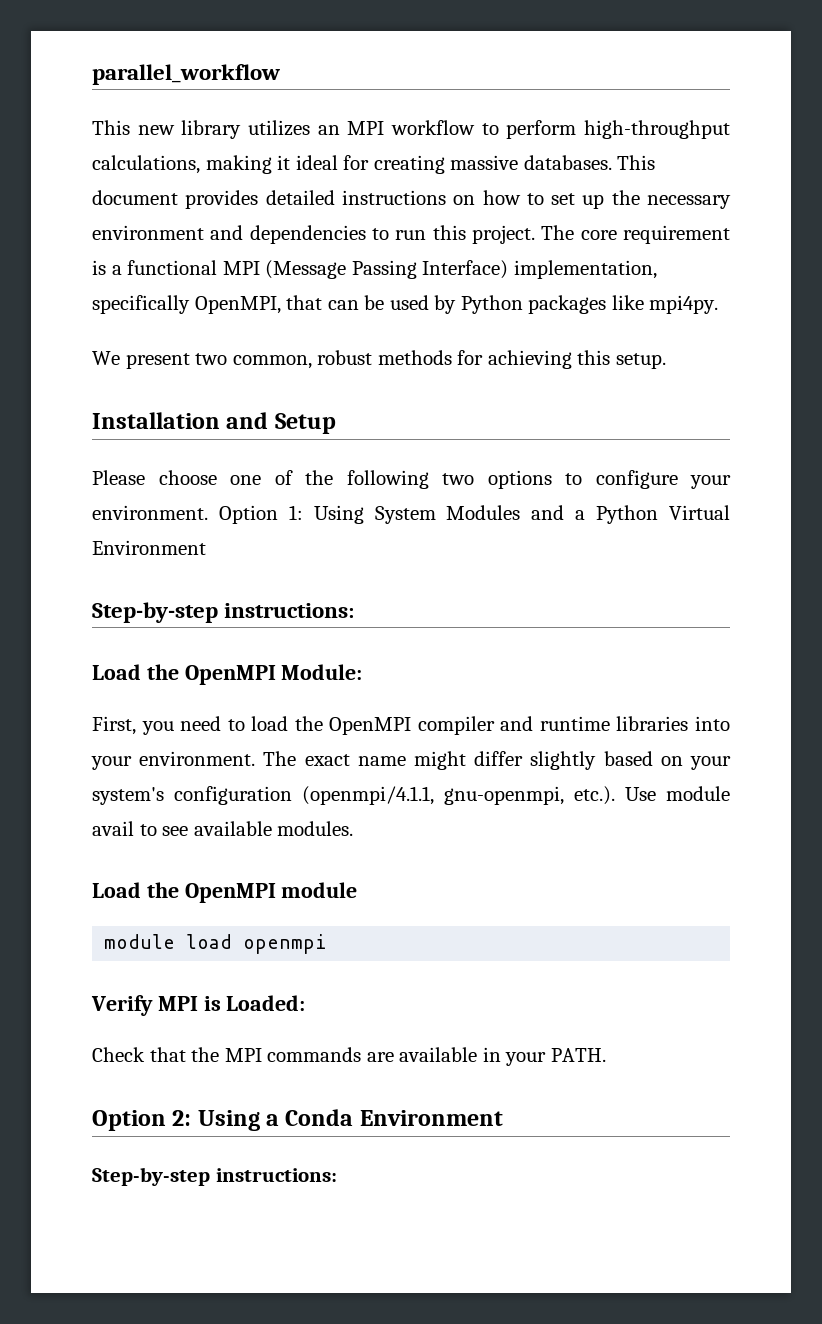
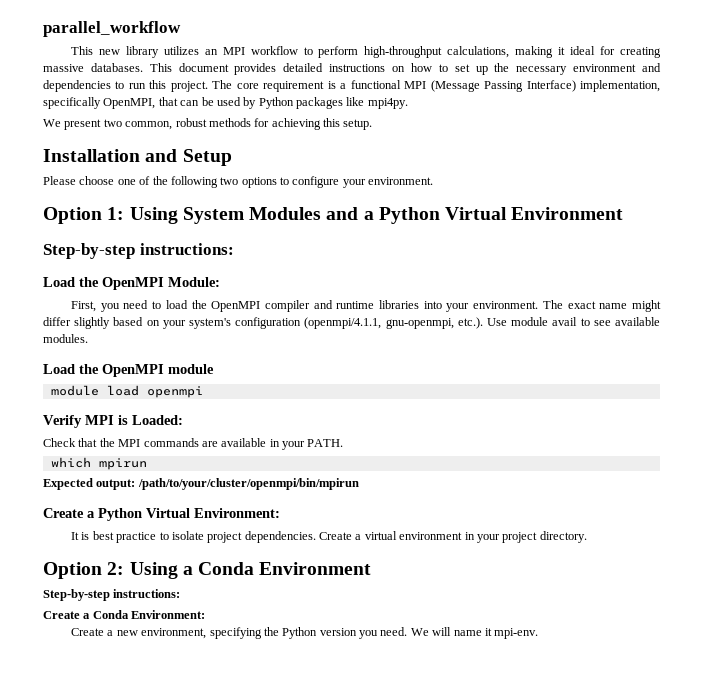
(208, 512) none -> (434, 181) //
(606, 1055) none -> [50,457,147,470] [43,478,359,490] [43,508,280,521] [71,531,587,543] // which mpirun // Expected output: /path/to/your/cluster/openmpi/bin/mpirun // Create a Python Virtual Environment: // It is best practice to isolate project dependencies. Create a virtual environment in your project directory.
(337, 1175) none -> [43,610,206,619] [71,627,539,639] // Create a Conda Environment: // Create a new environment, specifying the Python version you need. We will name it mpi-env.

